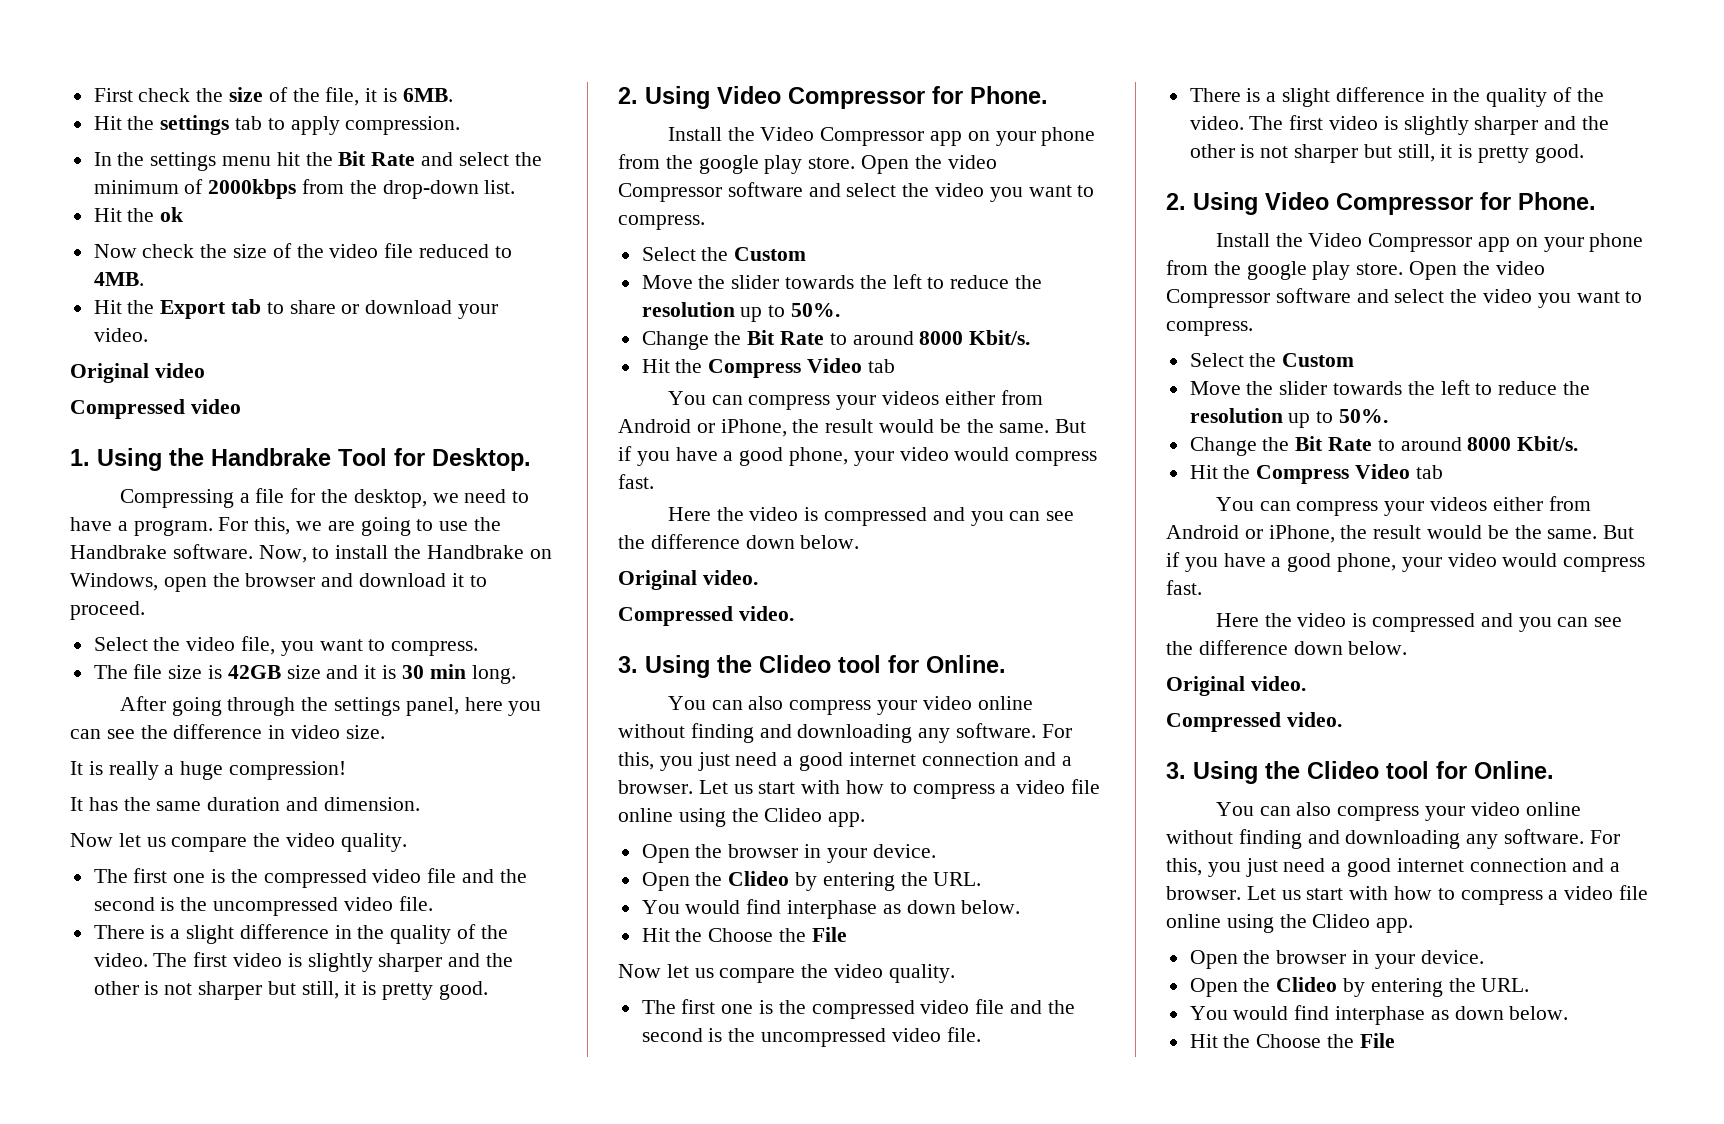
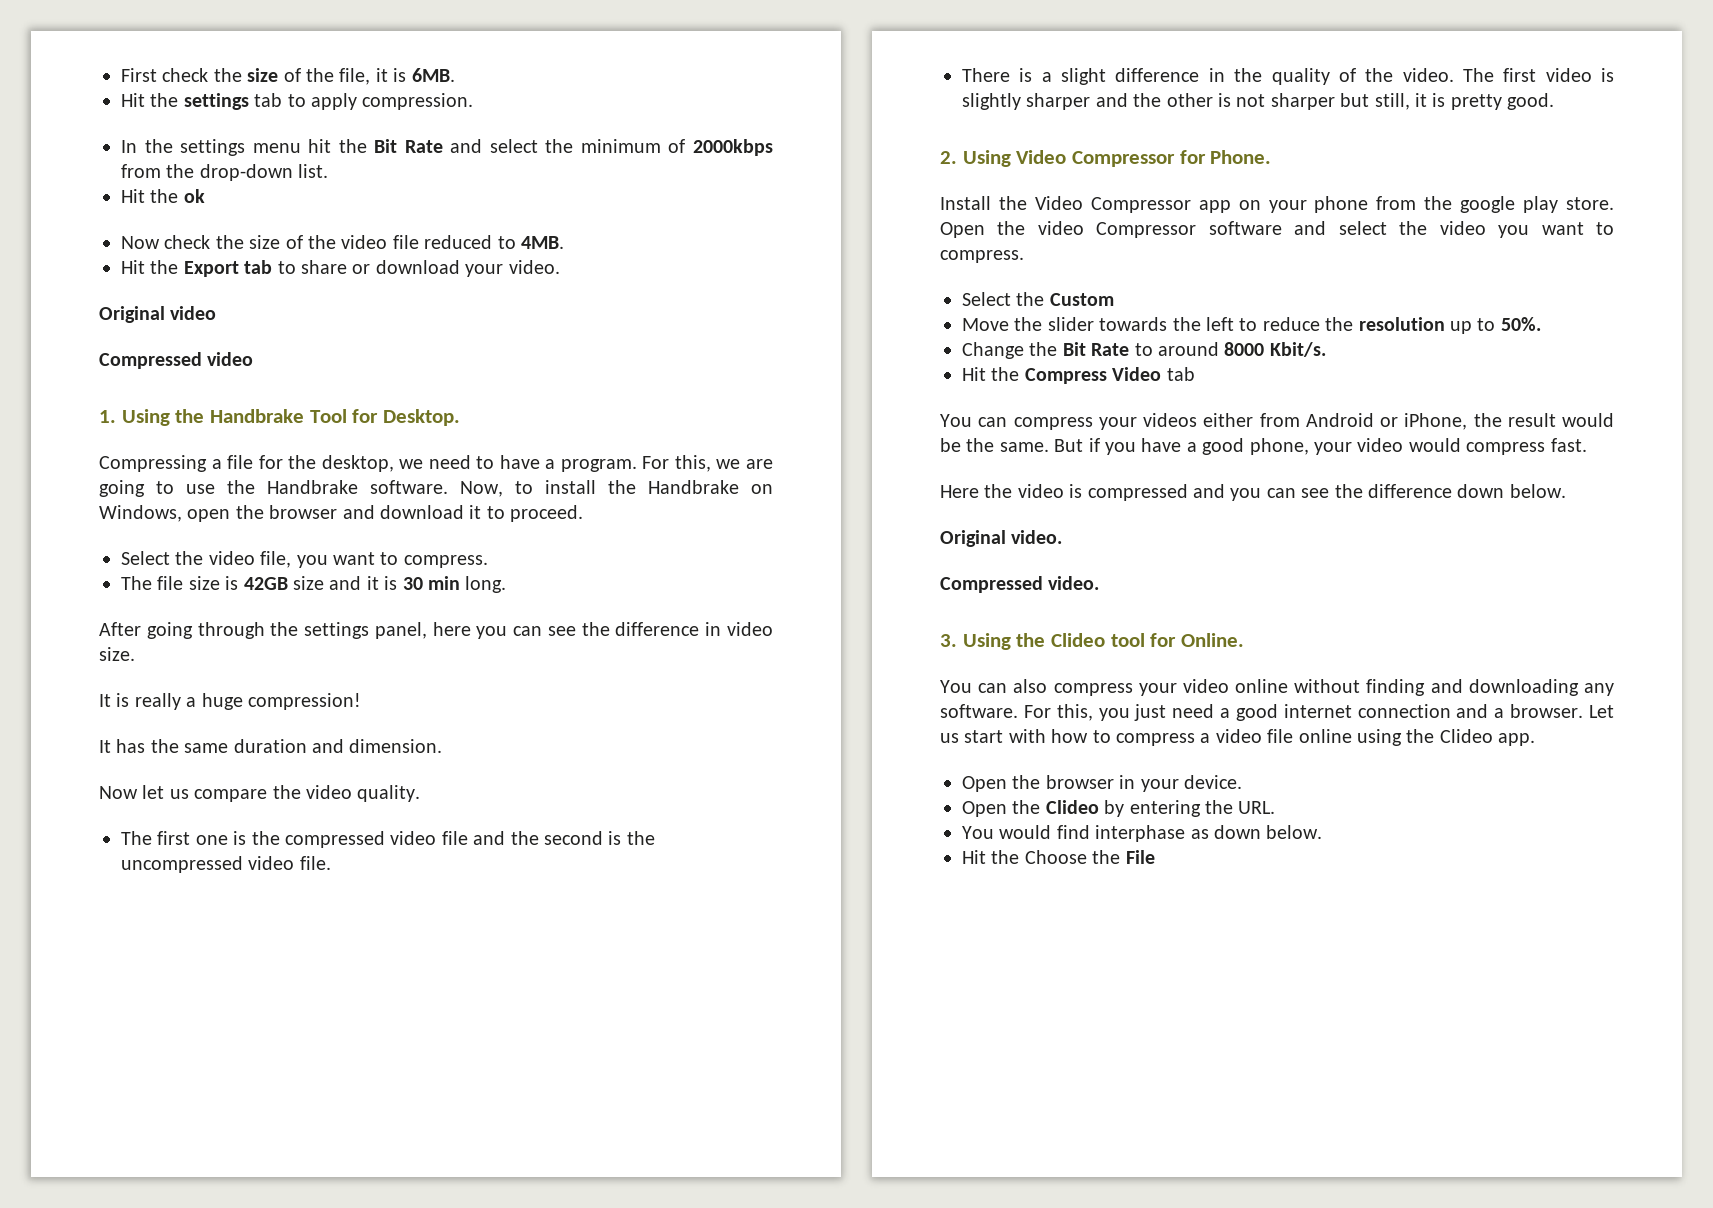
[618,964,955,983] [641,999,1075,1019] [641,1027,981,1047] [1189,87,1604,107] [1189,115,1610,135] [1189,144,1584,163] [1166,192,1596,215] [1215,233,1644,252] [1166,260,1545,280] [1166,288,1643,308] [1166,321,1253,336] [1189,353,1355,367] [1189,380,1591,395] [1189,408,1389,428] [1189,436,1579,456] [1189,464,1443,484] [1215,496,1591,516] [1166,525,1635,543] [1166,552,1646,572] [1166,580,1202,595] [1215,613,1623,632] [1166,640,1408,655] [1166,676,1306,696] [1166,712,1342,732] [1166,761,1554,784] [1215,802,1581,821] [1166,829,1620,849] [1166,858,1621,877] [1166,885,1649,905] [1166,914,1414,933] [1189,950,1484,969] [1189,977,1530,997] [1189,1005,1569,1025] [1189,1033,1395,1048] // Now let us compare the video quality. // The first one is the compressed video file and the second is the uncompressed video file. // There is a slight difference in the quality of the video. The first video is slightly sharper and the other is not sharper but still, it is pretty good. // 2. Using Video Compressor for Phone. // Install the Video Compressor app on your phone from the google play store. Open the video Compressor software and select the video you want to compress. // Select the Custom // Move the slider towards the left to reduce the resolution up to 50%. // Change the Bit Rate to around 8000 Kbit/s. // Hit the Compress Video tab // You can compress your videos either from Android or iPhone, the result would be the same. But if you have a good phone, your video would compress fast. // Here the video is compressed and you can see the difference down below. // Original video. // Compressed video. // 3. Using the Clideo tool for Online. // You can also compress your video online without finding and downloading any software. For this, you just need a good internet connection and a browser. Let us start with how to compress a video file online using the Clideo app. // Open the browser in your device. // Open the Clideo by entering the URL. // You would find interphase as down below. // Hit the Choose the File -> (1155, 857) none

